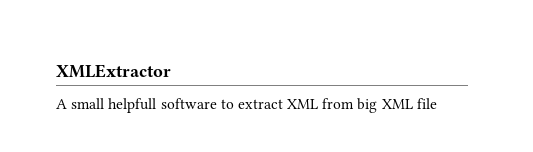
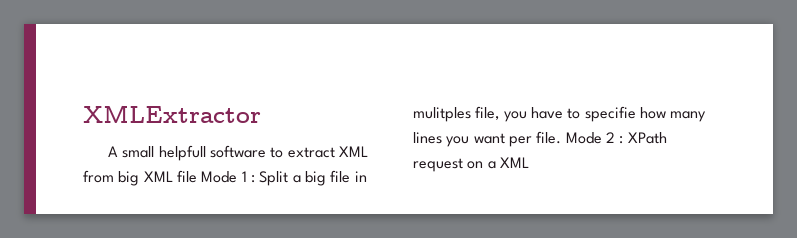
(437, 103) none -> [201,170,367,186] [413,106,707,122] [413,131,667,147] [413,157,529,172] Mode 1 : Split a big file in mulitples file, you have to specifie how many lines you want per file. Mode 2 : XPath request on a XML

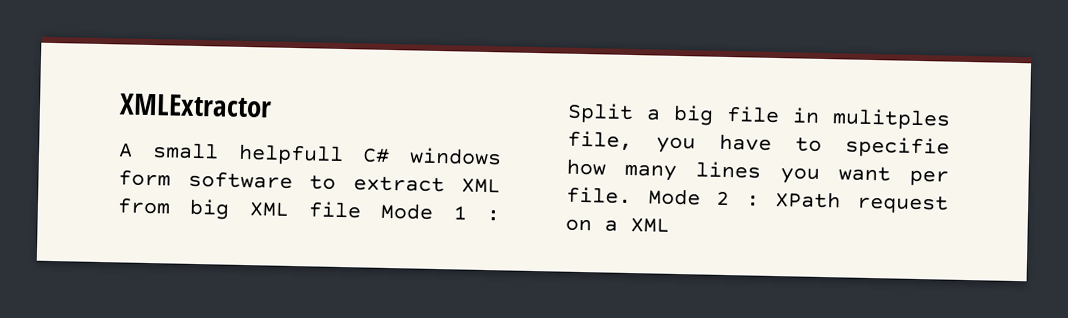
(206, 153) none -> [362,147,502,166] [118,169,171,187] C# windows form

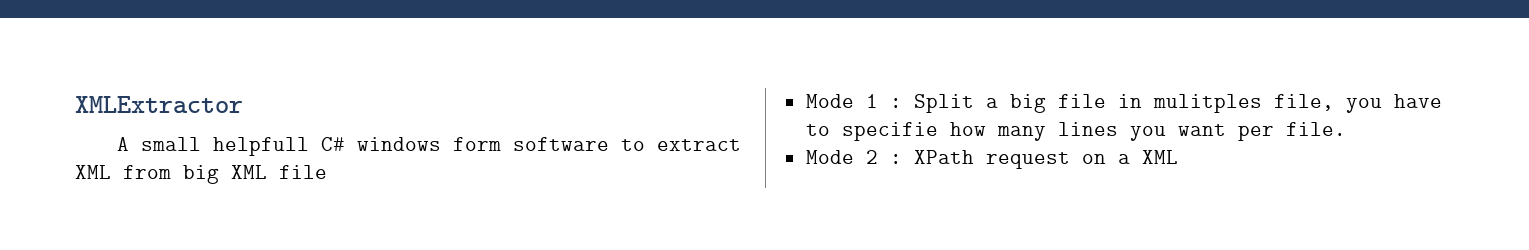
(362, 210) none -> (327, 172) //
(632, 195) none -> (1346, 129) //

